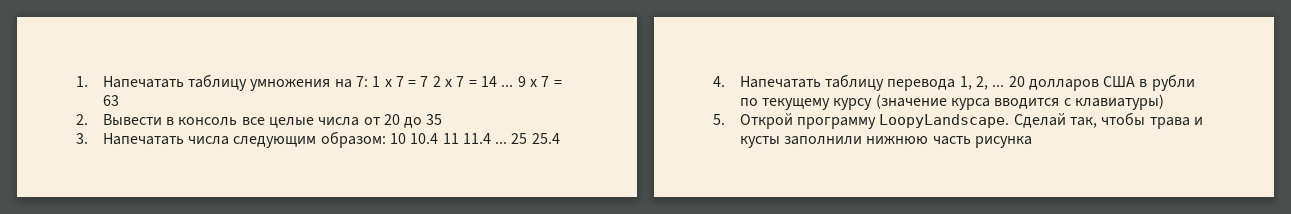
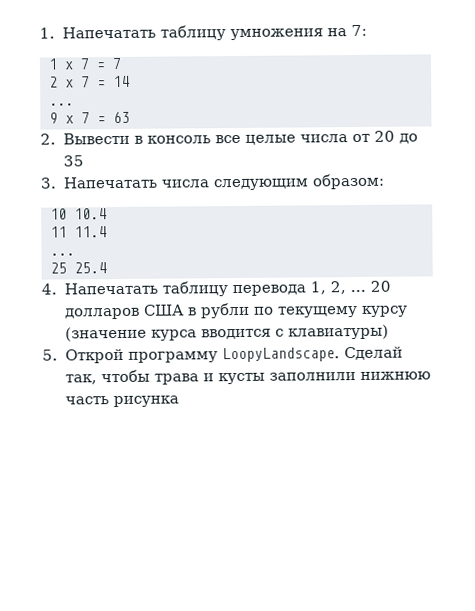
(368, 81) none -> (368, 30) //
(429, 81) none -> (122, 63) //
[501,84,514,87] ... -> [48,103,74,106] // ... //
(386, 139) none -> (386, 181) //
(439, 138) none -> (107, 214) //
[495,141,508,144] ... -> [49,253,75,256] // ... //

